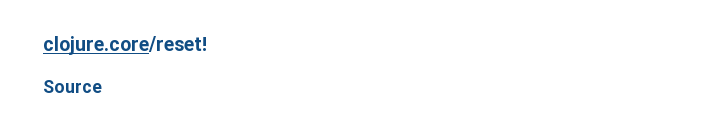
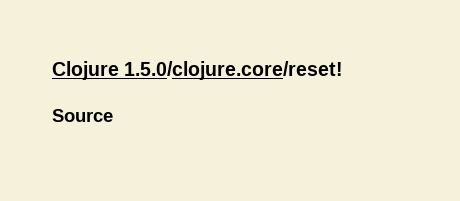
[43,36,207,55] clojure.core/reset! -> [52,61,344,80] Clojure 1.5.0/clojure.core/reset!

